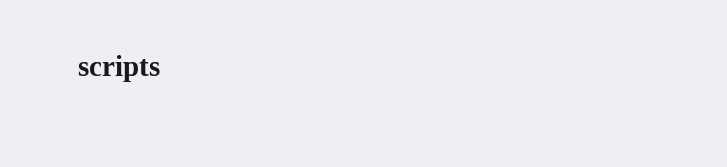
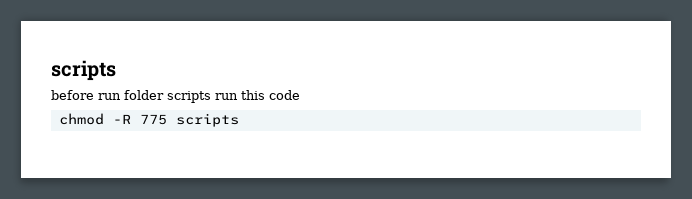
[78,55,160,82] scripts -> [51,60,116,81] [51,90,300,103] [58,113,239,127] scripts // before run folder scripts run this code // chmod -R 775 scripts

